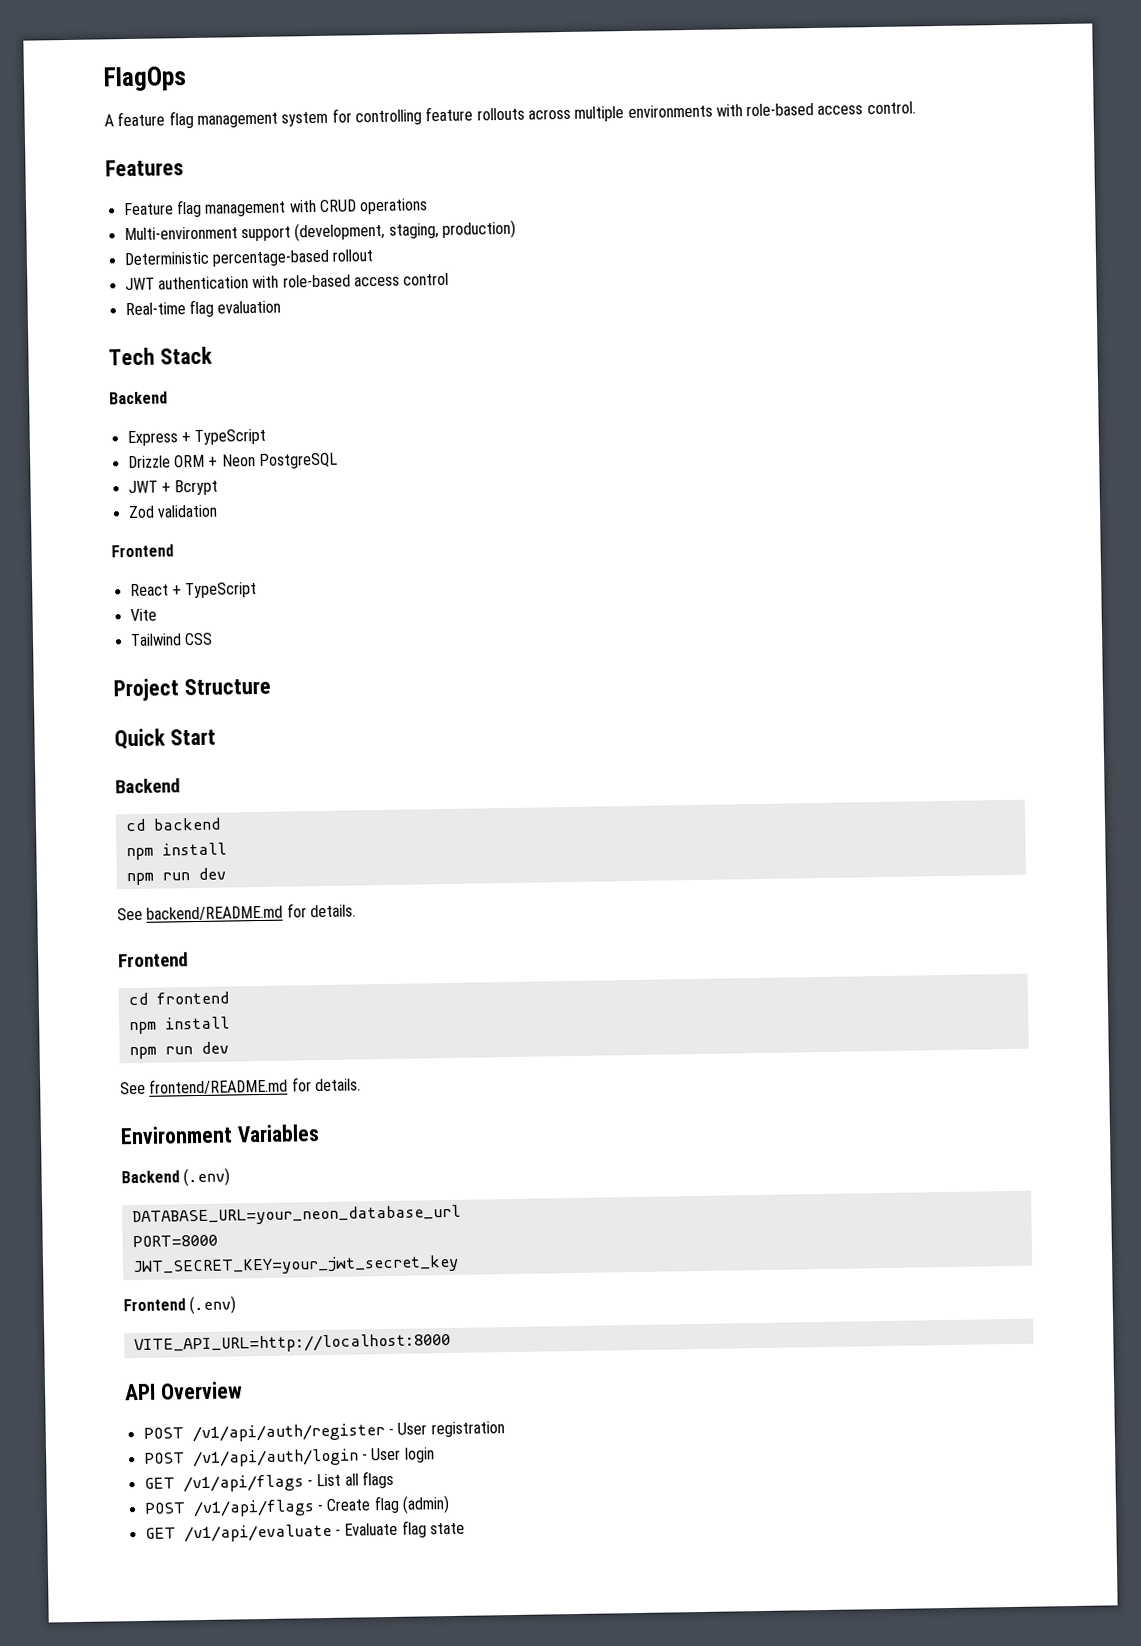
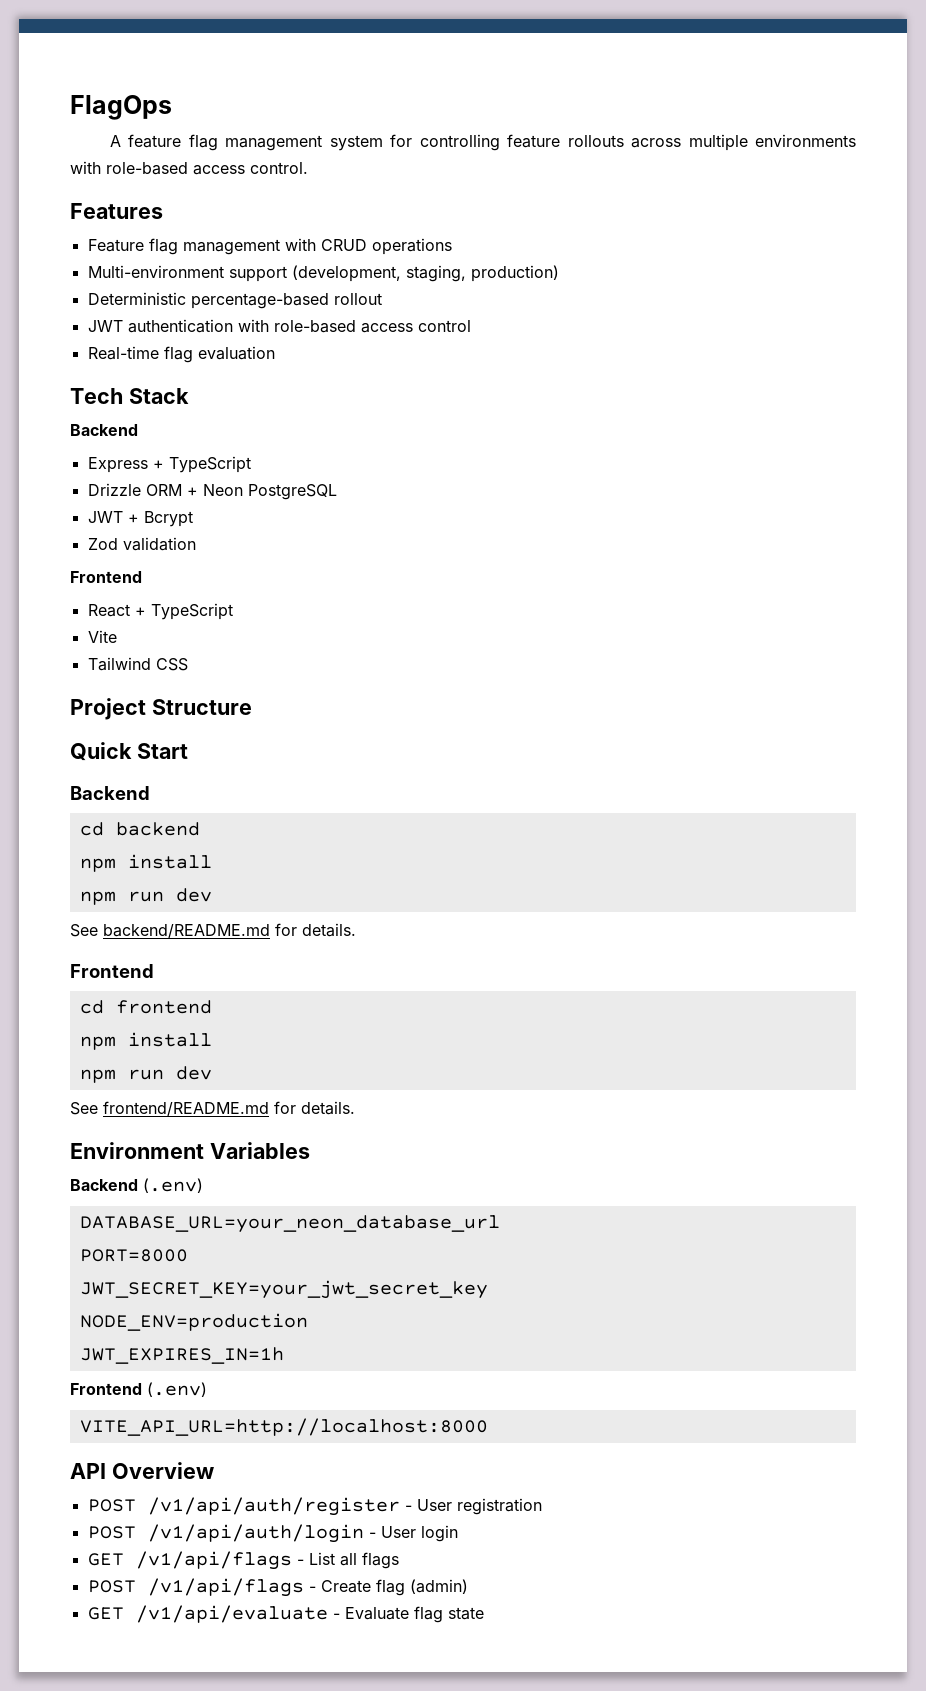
(459, 1265) none -> [79,1313,308,1331] [79,1347,284,1364] // NODE_ENV=production // JWT_EXPIRES_IN=1h

